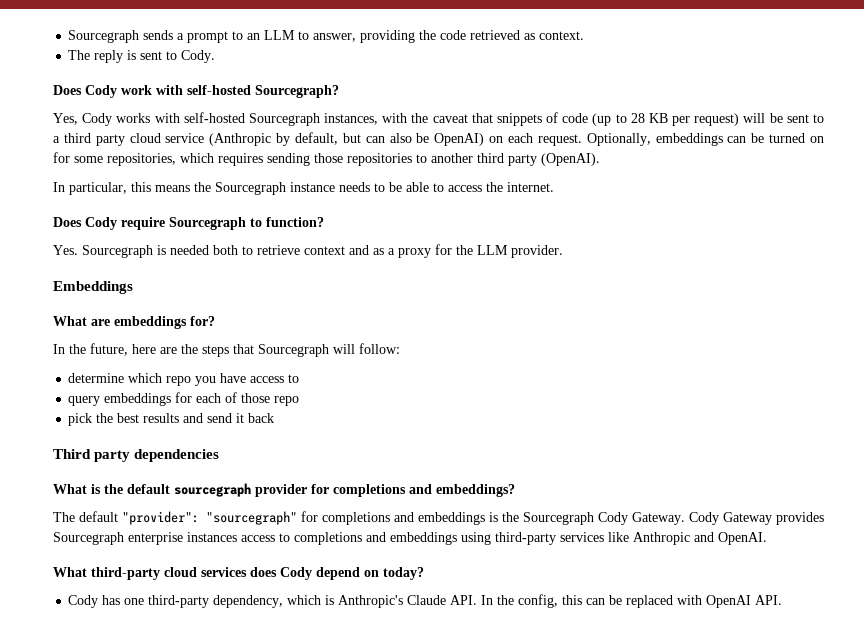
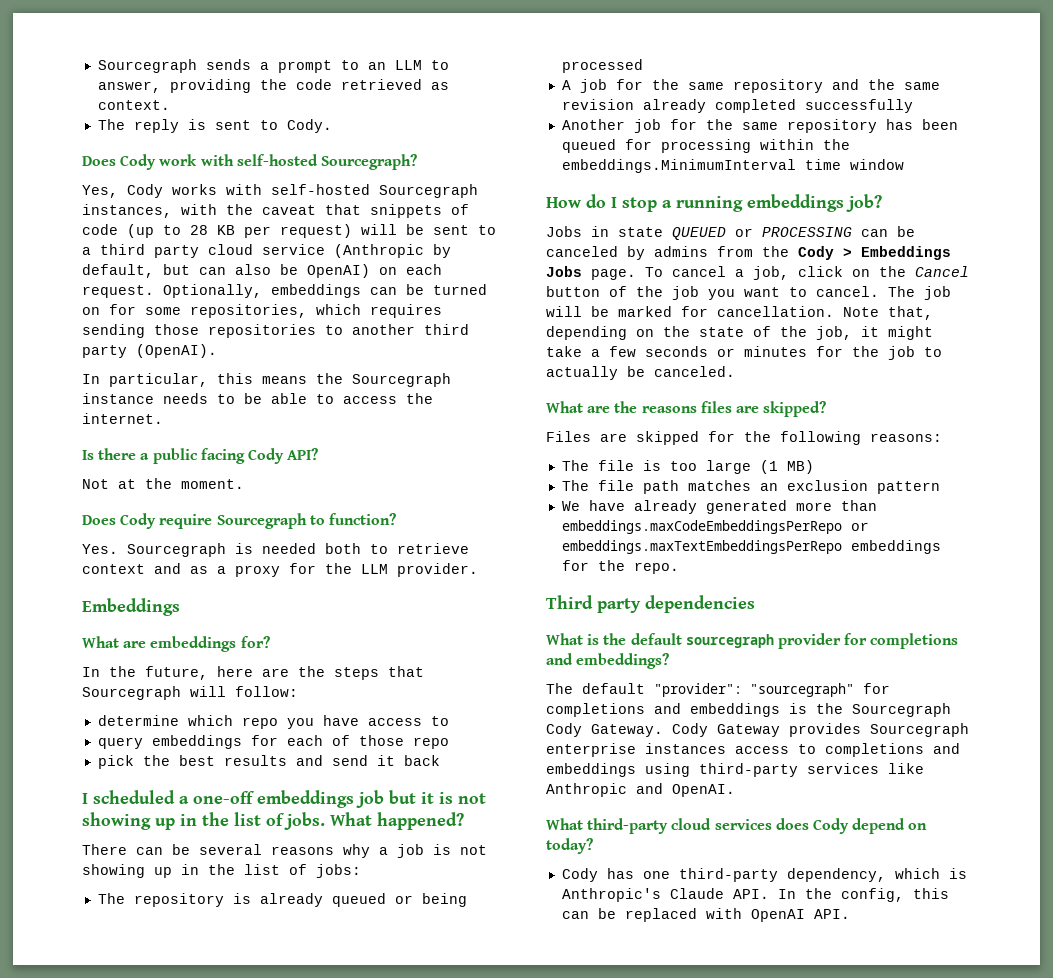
(554, 187) none -> [82,448,319,464] [82,478,244,489] // Is there a public facing Cody API? // Not at the moment.
(275, 418) none -> [82,790,486,808] [82,812,464,830] [82,844,487,858] [82,864,361,878] [97,893,467,907] [561,59,643,73] [561,79,940,93] [561,99,913,113] [561,119,958,133] [561,139,850,153] [561,159,904,173] [546,194,882,212] [546,226,915,240] [546,246,951,260] [546,266,969,280] [546,286,951,300] [546,306,933,320] [546,326,933,340] [546,346,942,360] [546,366,735,380] [546,401,827,417] [546,431,942,445] [561,460,814,474] [561,480,940,494] [561,500,877,514] [561,520,869,534] [561,540,941,554] [561,560,679,574] // I scheduled a one-off embeddings job but it is not showing up in the list of jobs. What happened? // There can be several reasons why a job is not showing up in the list of jobs: // The repository is already queued or being processed // A job for the same repository and the same revision already completed successfully // Another job for the same repository has been queued for processing within the embeddings.MinimumInterval time window // How do I stop a running embeddings job? // Jobs in state QUEUED or PROCESSING can be canceled by admins from the Cody > Embeddings Jobs page. To cancel a job, click on the Cancel button of the job you want to cancel. The job will be marked for cancellation. Note that, depending on the state of the job, it might take a few seconds or minutes for the job to actually be canceled. // What are the reasons files are skipped? // Files are skipped for the following reasons: // The file is too large (1 MB) // The file path matches an exclusion pattern // We have already generated more than embeddings.maxCodeEmbeddingsPerRepo or embeddings.maxTextEmbeddingsPerRepo embeddings for the repo.

